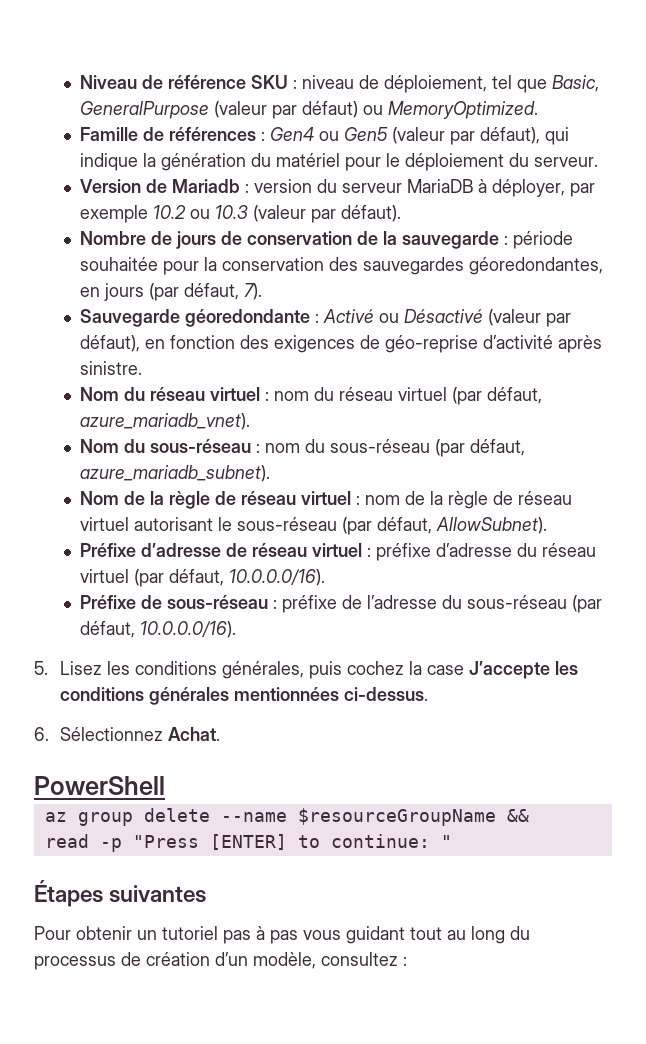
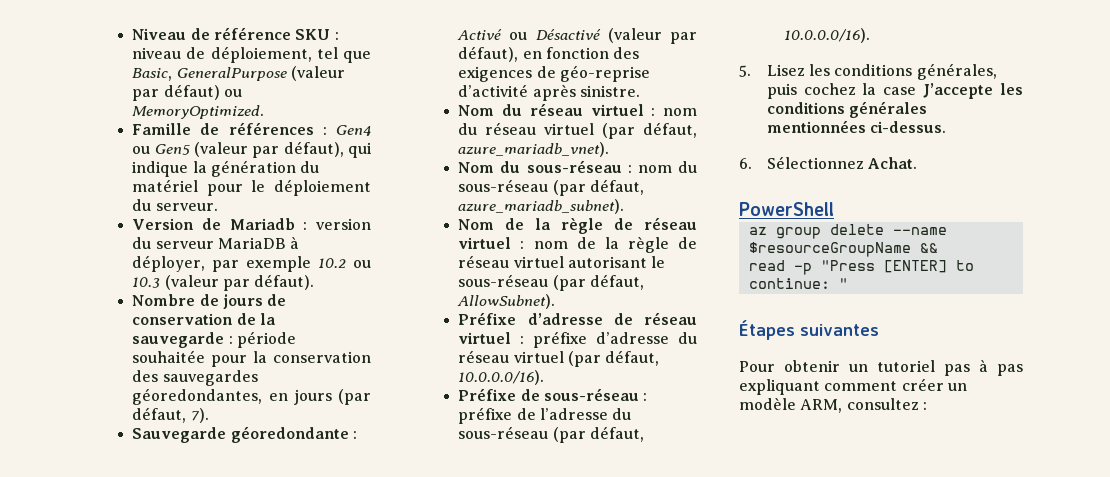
[303,926,530,944] [34,952,316,970] vous guidant tout au long du processus de création d’un modèle, -> [739,378,967,395] [739,398,843,413] expliquant comment créer un modèle ARM,

